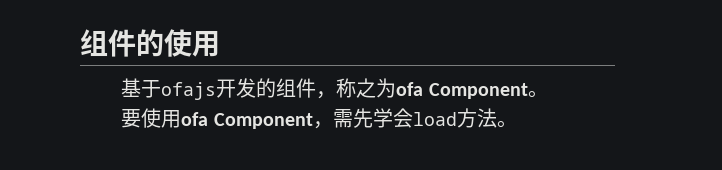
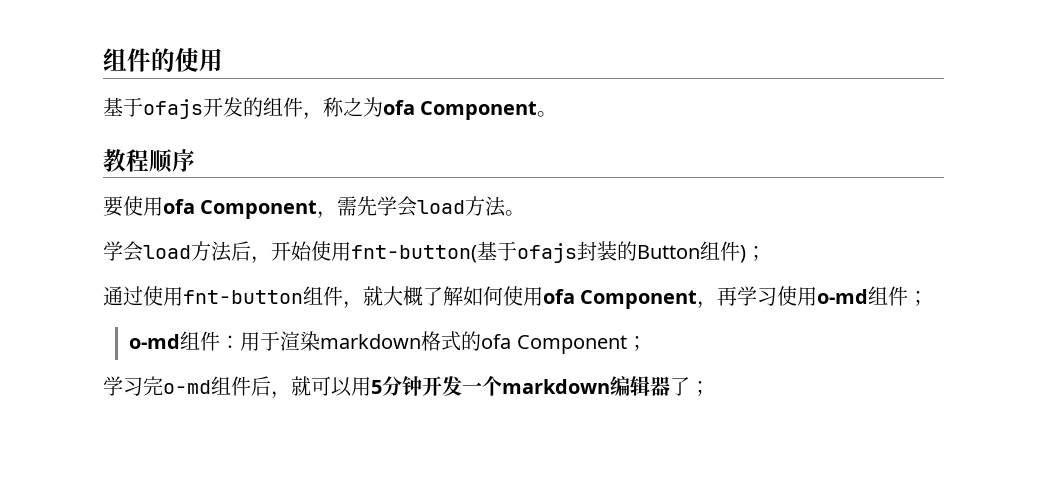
(548, 94) none -> [103,149,195,173] // 教程顺序
(517, 124) none -> [103,241,766,264] [103,286,929,309] [129,331,647,354] [103,376,710,399] // 学会load方法后，开始使用fnt-button(基于ofajs封装的Button组件)； // 通过使用fnt-button组件，就大概了解如何使用ofa Component，再学习使用o-md组件； // o-md组件：用于渲染markdown格式的ofa Component； // 学习完o-md组件后，就可以用5分钟开发一个markdown编辑器了；

